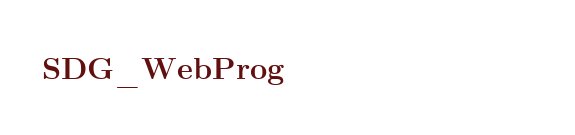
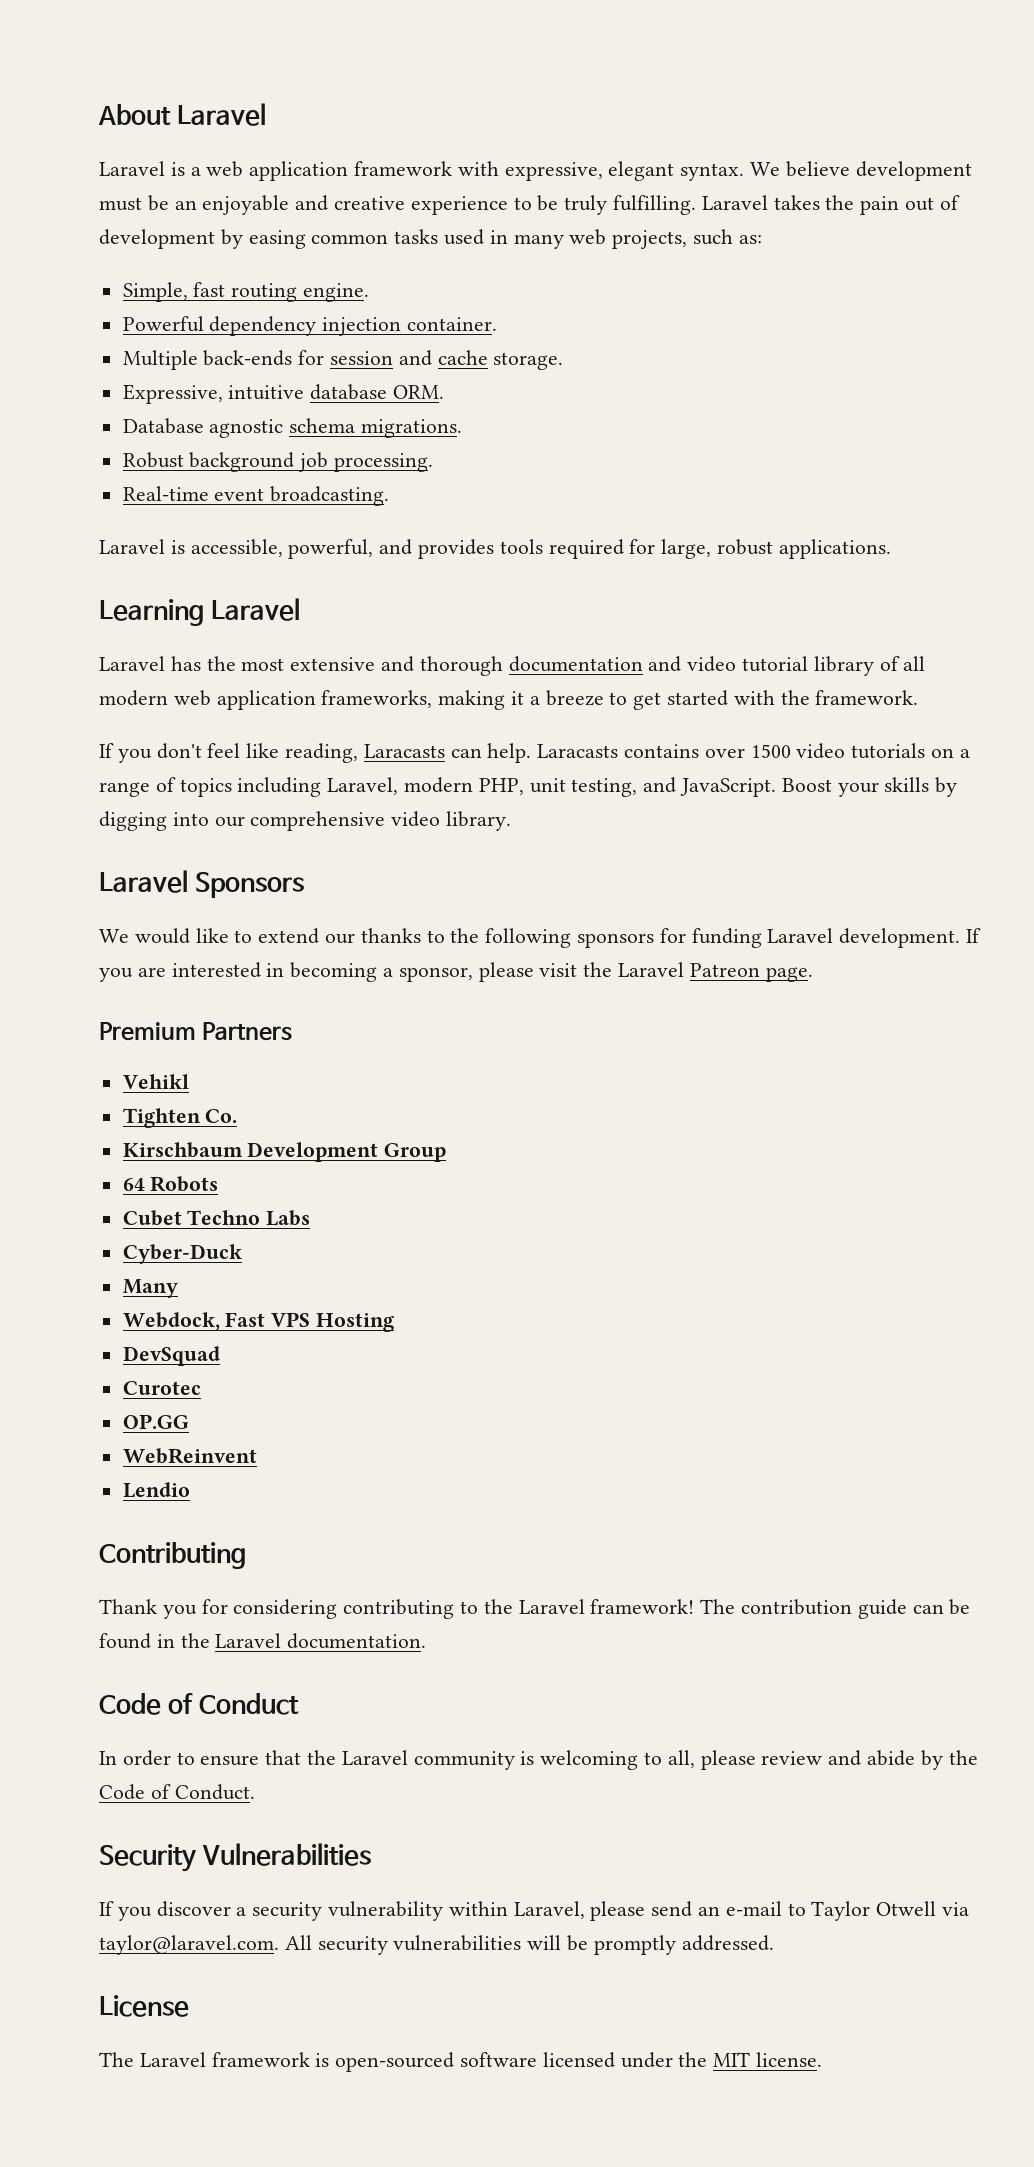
[42,58,284,88] SDG_WebProg -> [98,103,267,126] [99,161,972,181] [99,195,960,215] [99,229,762,249] [122,282,370,302] [122,316,498,336] [122,350,564,370] [122,384,445,404] [122,418,463,438] [122,452,434,472] [122,486,390,506] [99,539,891,559] [99,598,301,626] [99,656,926,676] [99,690,919,710] [99,743,970,763] [99,777,958,797] [99,811,512,831] [99,870,305,898] [99,928,982,948] [99,962,813,982] [99,1022,293,1041] [122,1074,189,1089] [122,1108,238,1128] [122,1142,447,1162] [122,1176,219,1192] [122,1210,311,1226] [122,1244,242,1264] [122,1279,178,1298] [122,1312,395,1332] [122,1346,220,1366] [122,1381,201,1395] [122,1414,189,1429] [122,1448,257,1464] [122,1482,190,1498] [99,1542,246,1569] [99,1599,971,1619] [99,1633,427,1649] [99,1693,300,1715] [99,1750,978,1770] [99,1784,255,1800] [99,1843,372,1872] [99,1901,970,1921] [99,1935,774,1955] [99,1995,189,2017] [99,2052,823,2072] About Laravel // Laravel is a web application framework with expressive, elegant syntax. We believe development must be an enjoyable and creative experience to be truly fulfilling. Laravel takes the pain out of development by easing common tasks used in many web projects, such as: // Simple, fast routing engine. // Powerful dependency injection container. // Multiple back-ends for session and cache storage. // Expressive, intuitive database ORM. // Database agnostic schema migrations. // Robust background job processing. // Real-time event broadcasting. // Laravel is accessible, powerful, and provides tools required for large, robust applications. // Learning Laravel // Laravel has the most extensive and thorough documentation and video tutorial library of all modern web application frameworks, making it a breeze to get started with the framework. // If you don't feel like reading, Laracasts can help. Laracasts contains over 1500 video tutorials on a range of topics including Laravel, modern PHP, unit testing, and JavaScript. Boost your skills by digging into our comprehensive video library. // Laravel Sponsors // We would like to extend our thanks to the following sponsors for funding Laravel development. If you are interested in becoming a sponsor, please visit the Laravel Patreon page. // Premium Partners // Vehikl // Tighten Co. // Kirschbaum Development Group // 64 Robots // Cubet Techno Labs // Cyber-Duck // Many // Webdock, Fast VPS Hosting // DevSquad // Curotec // OP.GG // WebReinvent // Lendio // Contributing // Thank you for considering contributing to the Laravel framework! The contribution guide can be found in the Laravel documentation. // Code of Conduct // In order to ensure that the Laravel community is welcoming to all, please review and abide by the Code of Conduct. // Security Vulnerabilities // If you discover a security vulnerability within Laravel, please send an e-mail to Taylor Otwell via taylor@laravel.com. All security vulnerabilities will be promptly addressed. // License // The Laravel framework is open-sourced software licensed under the MIT license.

